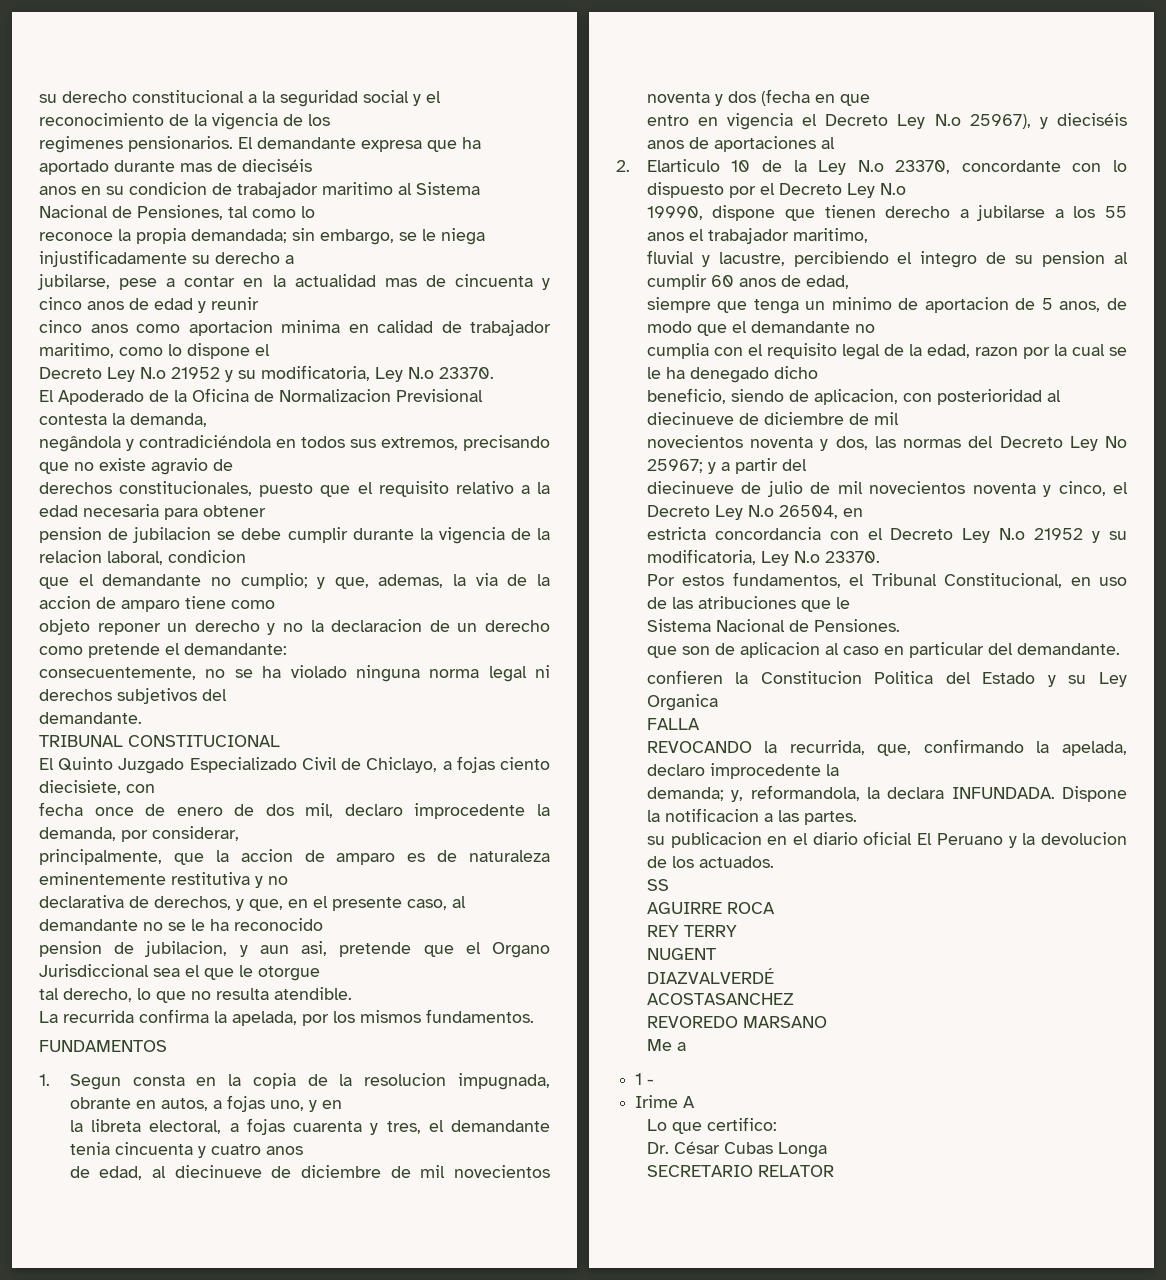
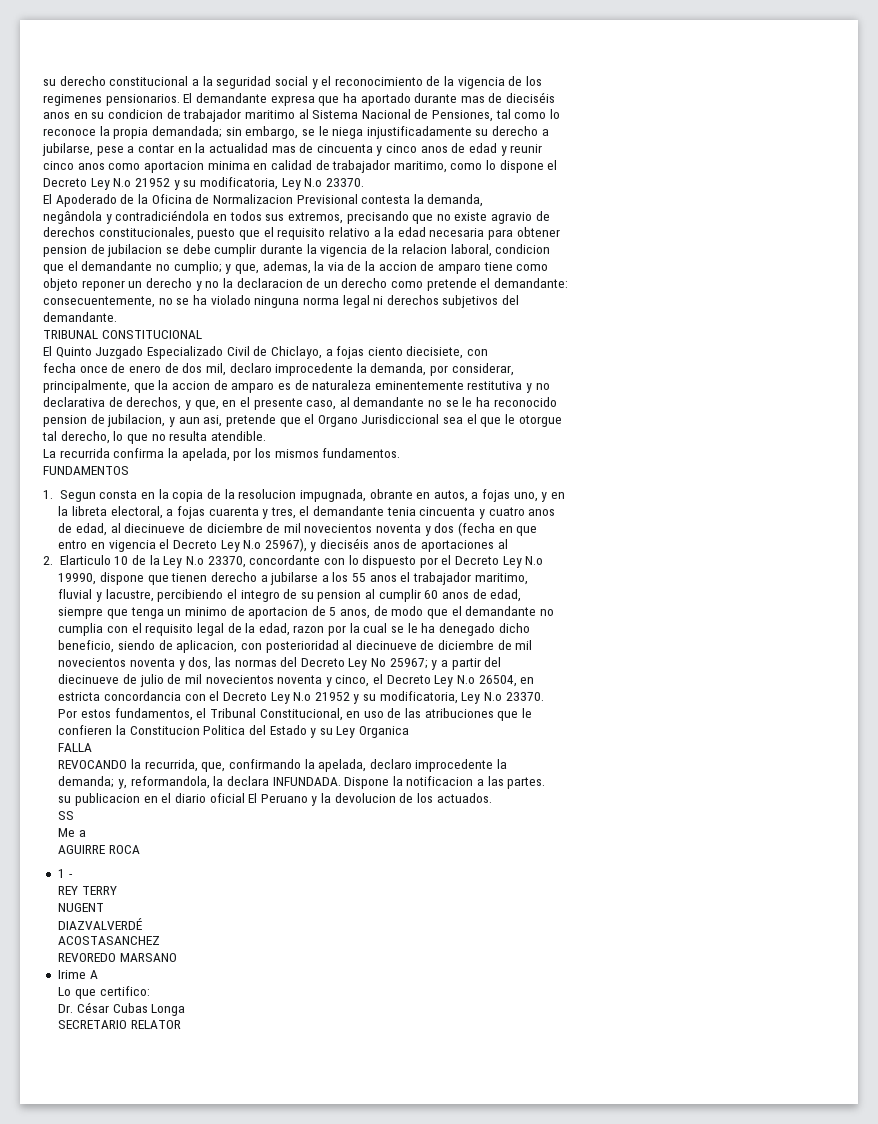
[646,619,900,632] [646,642,1120,658] // Sistema Nacional de Pensiones. // que son de aplicacion al caso en particular del demandante. -> (533, 713) none
(669, 885) none -> [58,828,86,837] // Me a
(775, 908) none -> [57,869,73,878] // 1 -
[646,1039,686,1051] [635,1073,655,1085] // Me a // 1 - -> (177, 957) none

